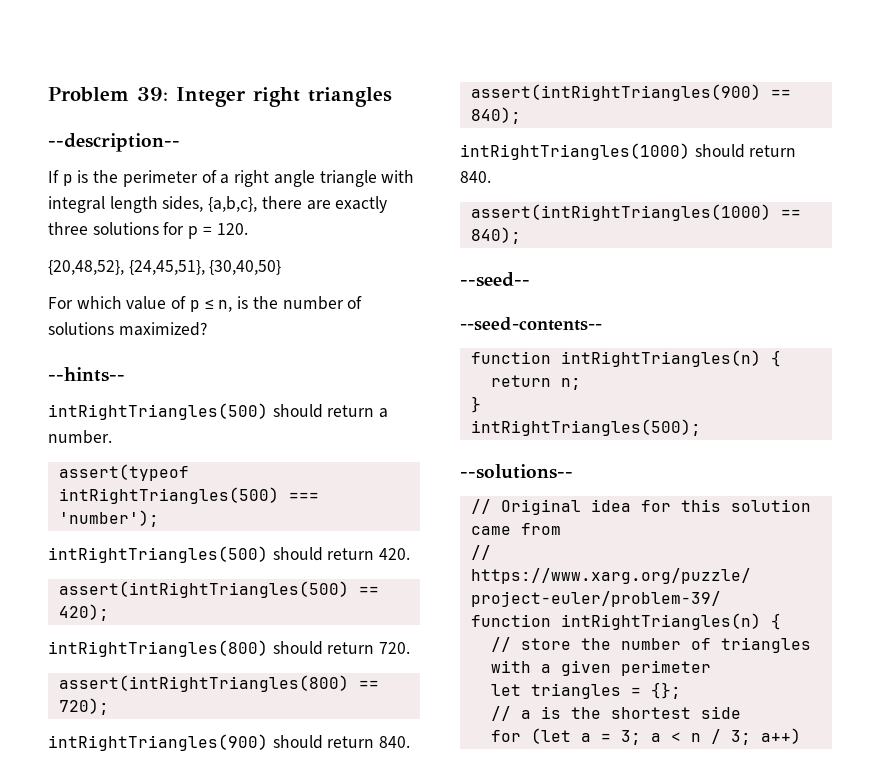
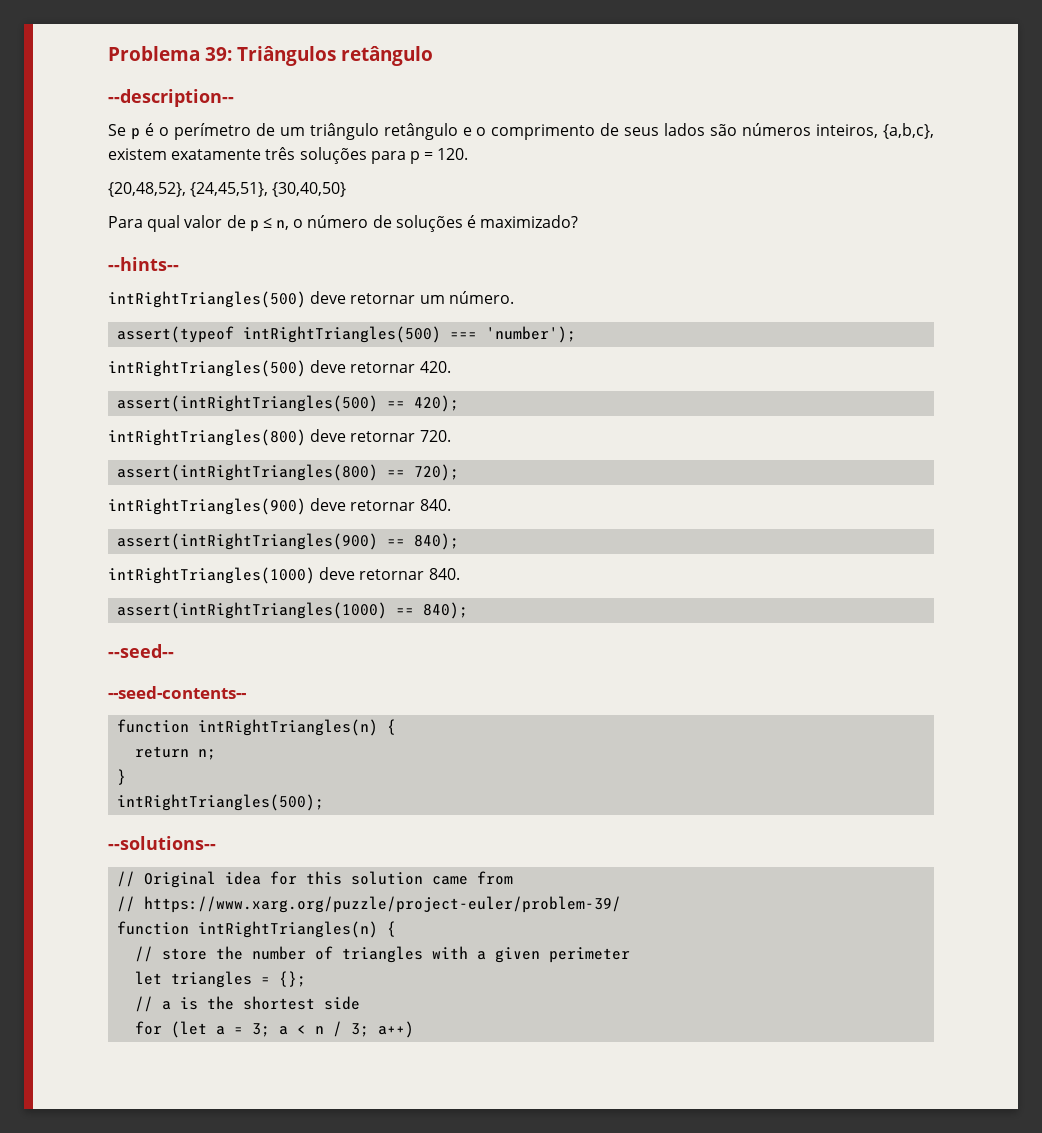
[48,87,392,107] [48,133,180,152] [48,170,415,187] [48,196,388,213] [48,222,185,235] Problem 39: Integer right triangles // --description-- // If p is the perimeter of a right angle triangle with integral length sides, {a,b,c}, there are exactly three solutions for -> [108,46,434,66] [108,89,234,107] [108,123,935,140] [108,147,406,164] Problema 39: Triângulos retângulo // --description-- // Se p é o perímetro de um triângulo retângulo e o comprimento de seus lados são números inteiros, {a,b,c}, existem exatamente três soluções para
[48,296,363,312] [48,322,207,336] [48,367,125,382] [48,403,389,420] [48,430,112,444] For which value of p ≤ n, is the number of solutions maximized? // --hints-- // intRightTriangles(500) should return a number. -> [108,215,579,232] [108,257,179,271] [108,291,514,308] Para qual valor de p ≤ n, o número de soluções é maximizado? // --hints-- // intRightTriangles(500) deve retornar um número.
[272,547,375,561] should return -> [310,360,416,373] deve retornar
[272,641,375,655] should return -> [310,429,416,442] deve retornar
[272,735,375,749] should return -> [310,498,416,511] deve retornar
[694,144,797,158] should return -> [319,567,425,580] deve retornar

